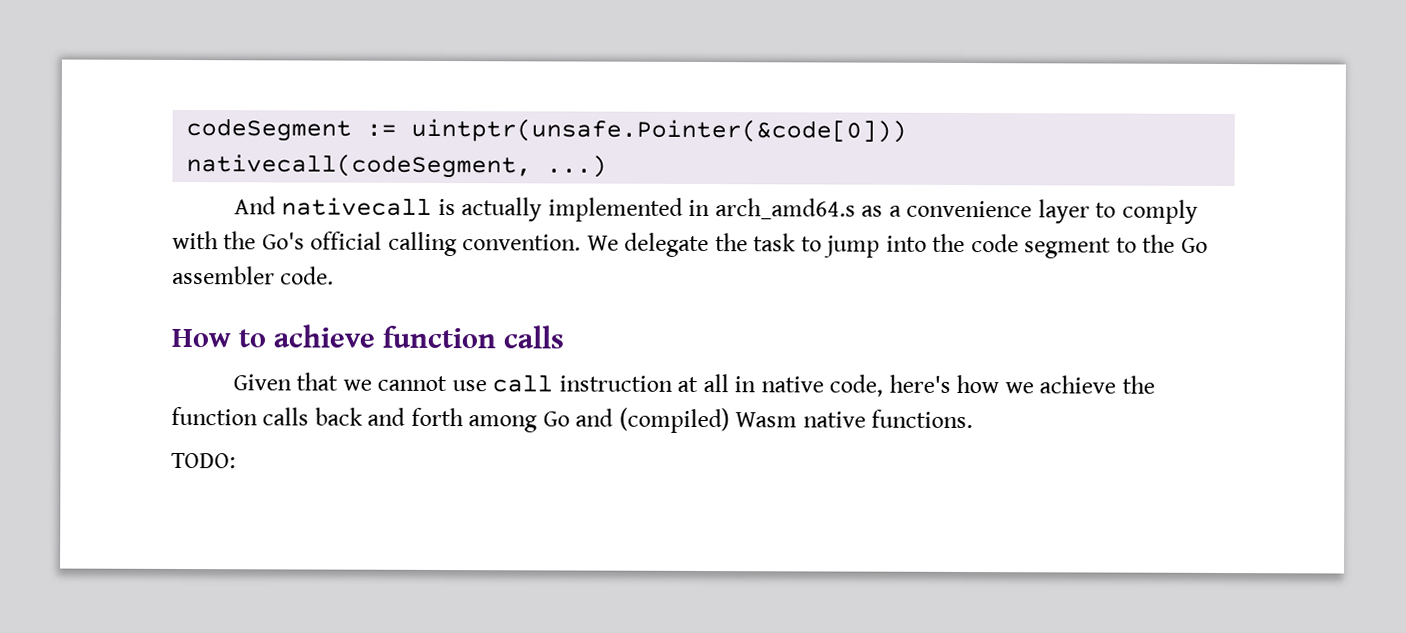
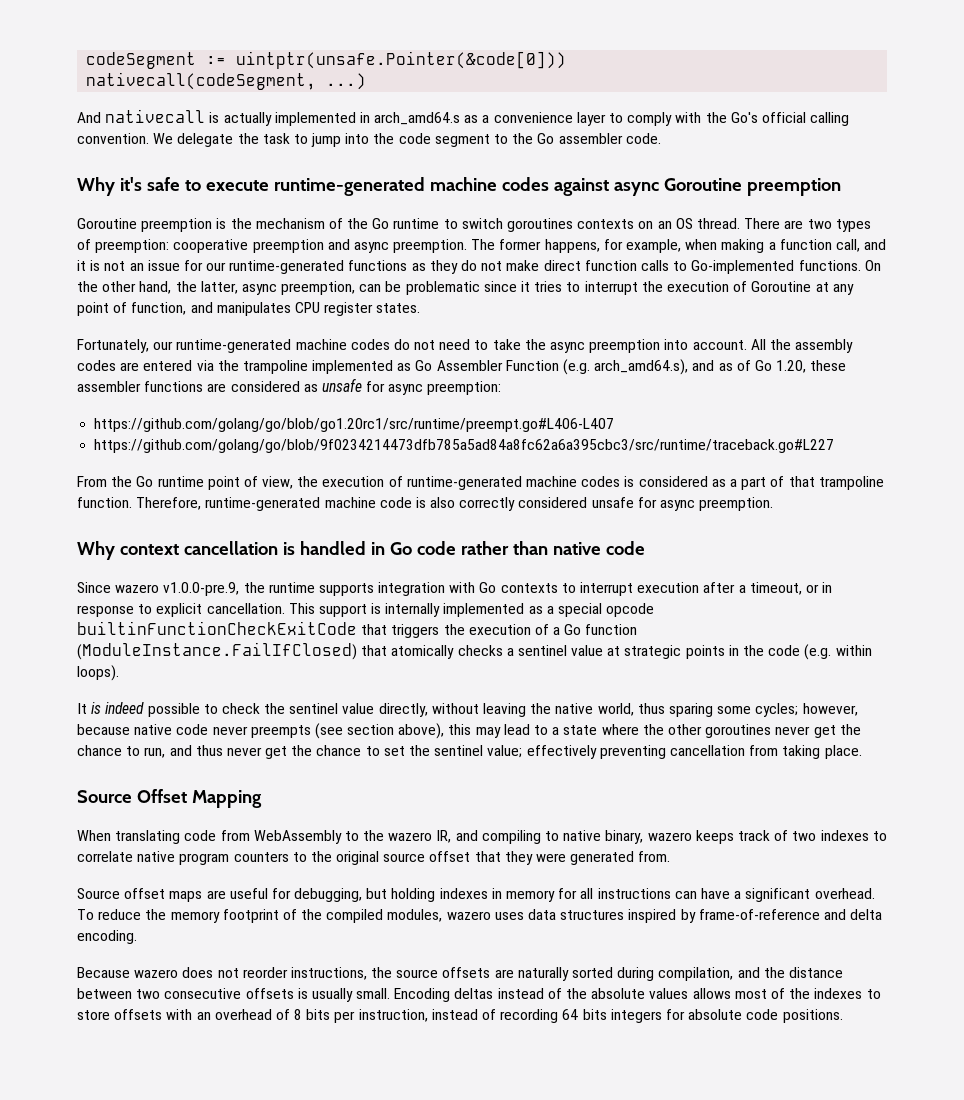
[171,324,565,349] [232,372,1155,397] [171,406,974,434] [171,452,236,469] How to achieve function calls // Given that we cannot use call instruction at all in native code, here's how we achieve the function calls back and forth among Go and (compiled) Wasm native functions. // TODO: -> [77,177,841,196] [77,218,871,232] [77,239,887,253] [77,260,881,274] [77,281,854,295] [77,302,421,316] [77,339,854,353] [77,359,847,375] [77,378,502,395] [94,418,615,432] [94,439,835,453] [77,476,884,490] [77,497,774,511] [77,541,645,560] [77,582,833,596] [77,603,655,617] [77,621,638,638] [77,642,872,660] [77,665,119,681] [77,702,858,717] [77,723,861,739] [77,745,862,759] [77,789,262,808] [77,830,887,844] [77,851,671,865] [77,888,875,902] [77,909,883,923] [77,930,137,944] [77,967,843,981] [77,988,881,1002] [77,1009,843,1023] Why it's safe to execute runtime-generated machine codes against async Goroutine preemption // Goroutine preemption is the mechanism of the Go runtime to switch goroutines contexts on an OS thread. There are two types of preemption: cooperative preemption and async preemption. The former happens, for example, when making a function call, and it is not an issue for our runtime-generated functions as they do not make direct function calls to Go-implemented functions. On the other hand, the latter, async preemption, can be problematic since it tries to interrupt the execution of Goroutine at any point of function, and manipulates CPU register states. // Fortunately, our runtime-generated machine codes do not need to take the async preemption into account. All the assembly codes are entered via the trampoline implemented as Go Assembler Function (e.g. arch_amd64.s), and as of Go 1.20, these assembler functions are considered as unsafe for async preemption: // https://github.com/golang/go/blob/go1.20rc1/src/runtime/preempt.go#L406-L407 // https://github.com/golang/go/blob/9f0234214473dfb785a5ad84a8fc62a6a395cbc3/src/runtime/traceback.go#L227 // From the Go runtime point of view, the execution of runtime-generated machine codes is considered as a part of that trampoline function. Therefore, runtime-generated machine code is also correctly considered unsafe for async preemption. // Why context cancellation is handled in Go code rather than native code // Since wazero v1.0.0-pre.9, the runtime supports integration with Go contexts to interrupt execution after a timeout, or in response to explicit cancellation. This support is internally implemented as a special opcode builtinFunctionCheckExitCode that triggers the execution of a Go function (ModuleInstance.FailIfClosed) that atomically checks a sentinel value at strategic points in the code (e.g. within loops). // It is indeed possible to check the sentinel value directly, without leaving the native world, thus sparing some cycles; however, because native code never preempts (see section above), this may lead to a state where the other goroutines never get the chance to run, and thus never get the chance to set the sentinel value; effectively preventing cancellation from taking place. // Source Offset Mapping // When translating code from WebAssembly to the wazero IR, and compiling to native binary, wazero keeps track of two indexes to correlate native program counters to the original source offset that they were generated from. // Source offset maps are useful for debugging, but holding indexes in memory for all instructions can have a significant overhead. To reduce the memory footprint of the compiled modules, wazero uses data structures inspired by frame-of-reference and delta encoding. // Because wazero does not reorder instructions, the source offsets are naturally sorted during compilation, and the distance between two consecutive offsets is usually small. Encoding deltas instead of the absolute values allows most of the indexes to store offsets with an overhead of 8 bits per instruction, instead of recording 64 bits integers for absolute code positions.

